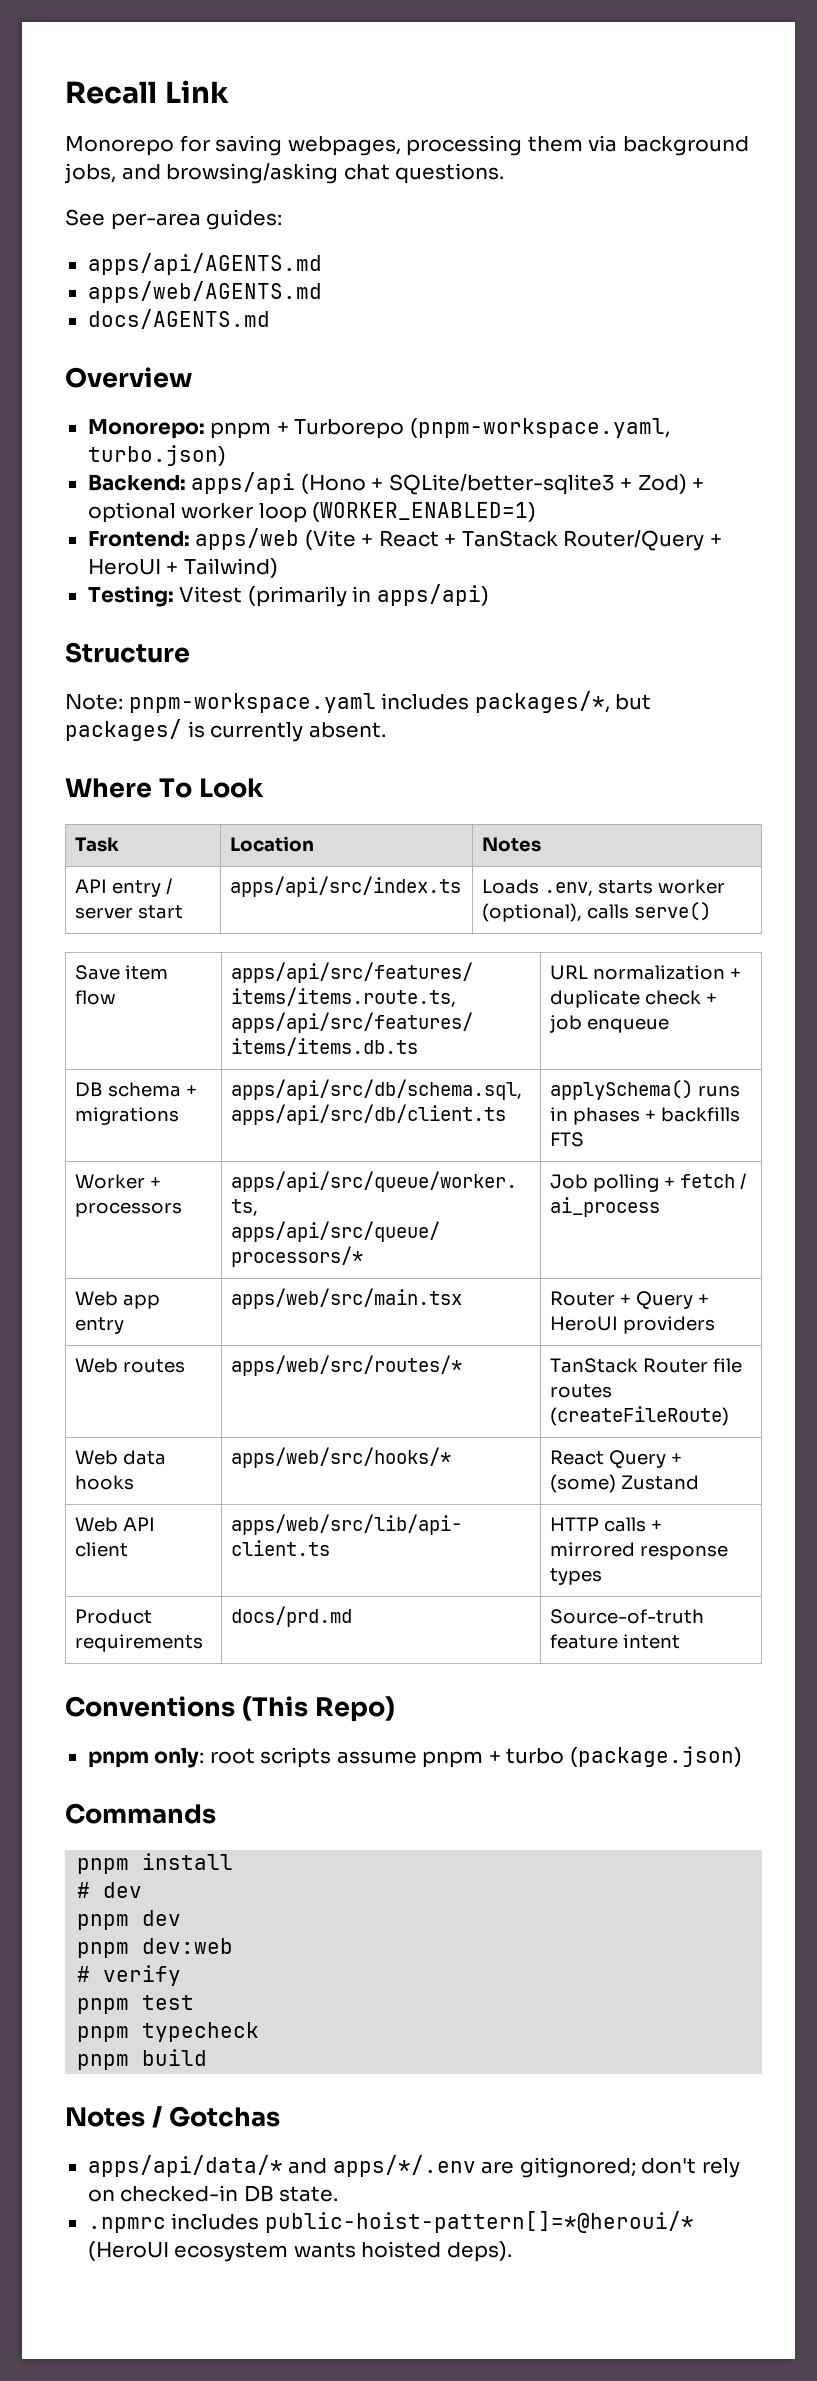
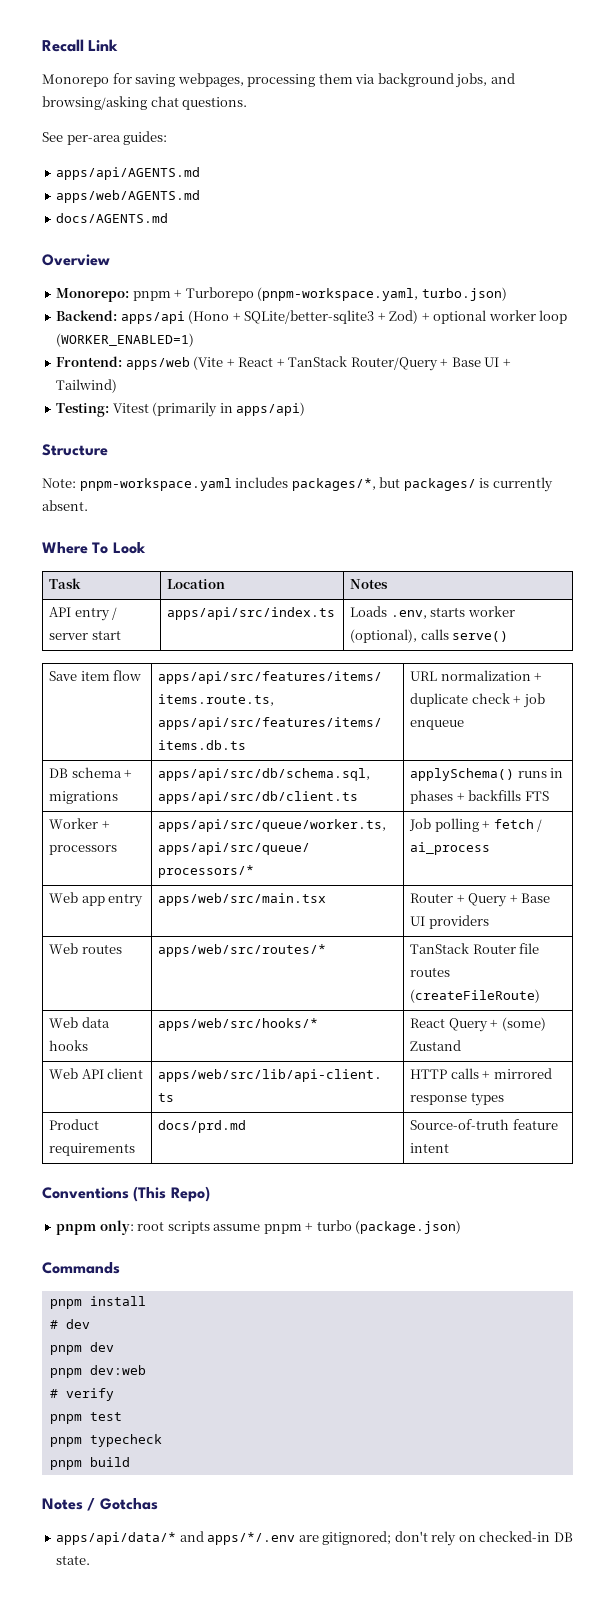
[87,559,161,575] HeroUI -> [451,357,500,367] Base UI
[550,1316,619,1331] HeroUI -> [521,893,551,903] [410,916,426,926] Base UI
[87,2211,694,2233] [87,2241,512,2262] // .npmrc includes public-hoist-pattern[]=*@heroui/* (HeroUI ecosystem wants hoisted deps). -> (91, 1560) none

